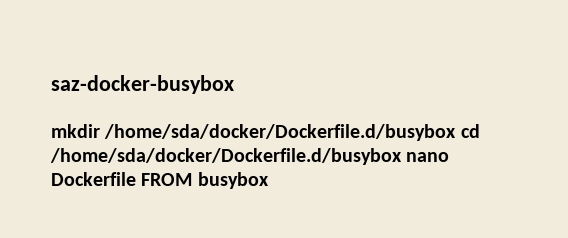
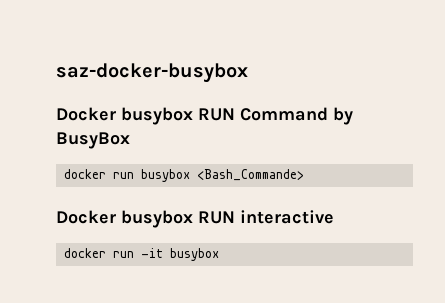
[51,124,480,141] [50,148,450,165] [51,172,193,186] mkdir /home/sda/docker/Dockerfile.d/busybox cd /home/sda/docker/Dockerfile.d/busybox nano Dockerfile FROM -> [56,107,353,125] [56,132,130,149] [63,169,304,182] [56,210,334,228] [63,248,163,258] Docker busybox RUN Command by BusyBox // docker run busybox <Bash_Commande> // Docker busybox RUN interactive // docker run -it

